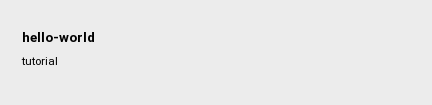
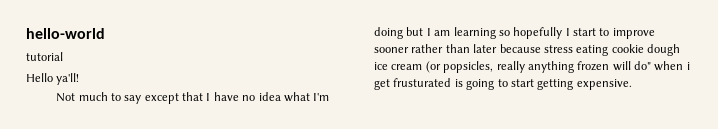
(58, 61) none -> [26,73,80,85] [56,92,330,104] [374,27,655,39] [374,44,680,56] [374,61,690,73] [374,78,632,90] // Hello ya'll! // Not much to say except that I have no idea what I'm doing but I am learning so hopefully I start to improve sooner rather than later because stress eating cookie dough ice cream (or popsicles, really anything frozen will do" when i get frusturated is going to start getting expensive.

